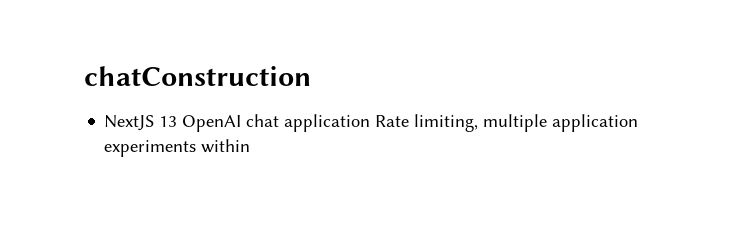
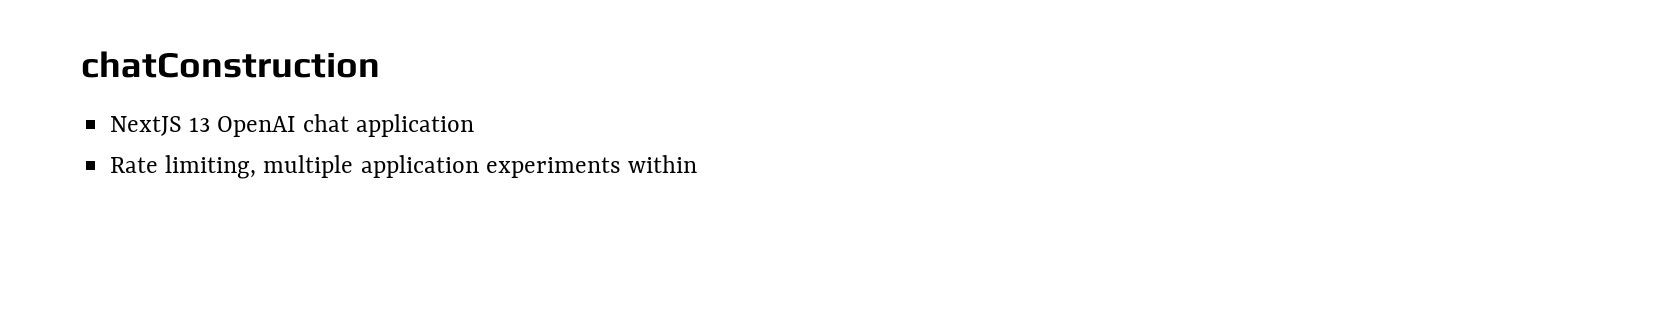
(371, 123) none -> (474, 125) //

